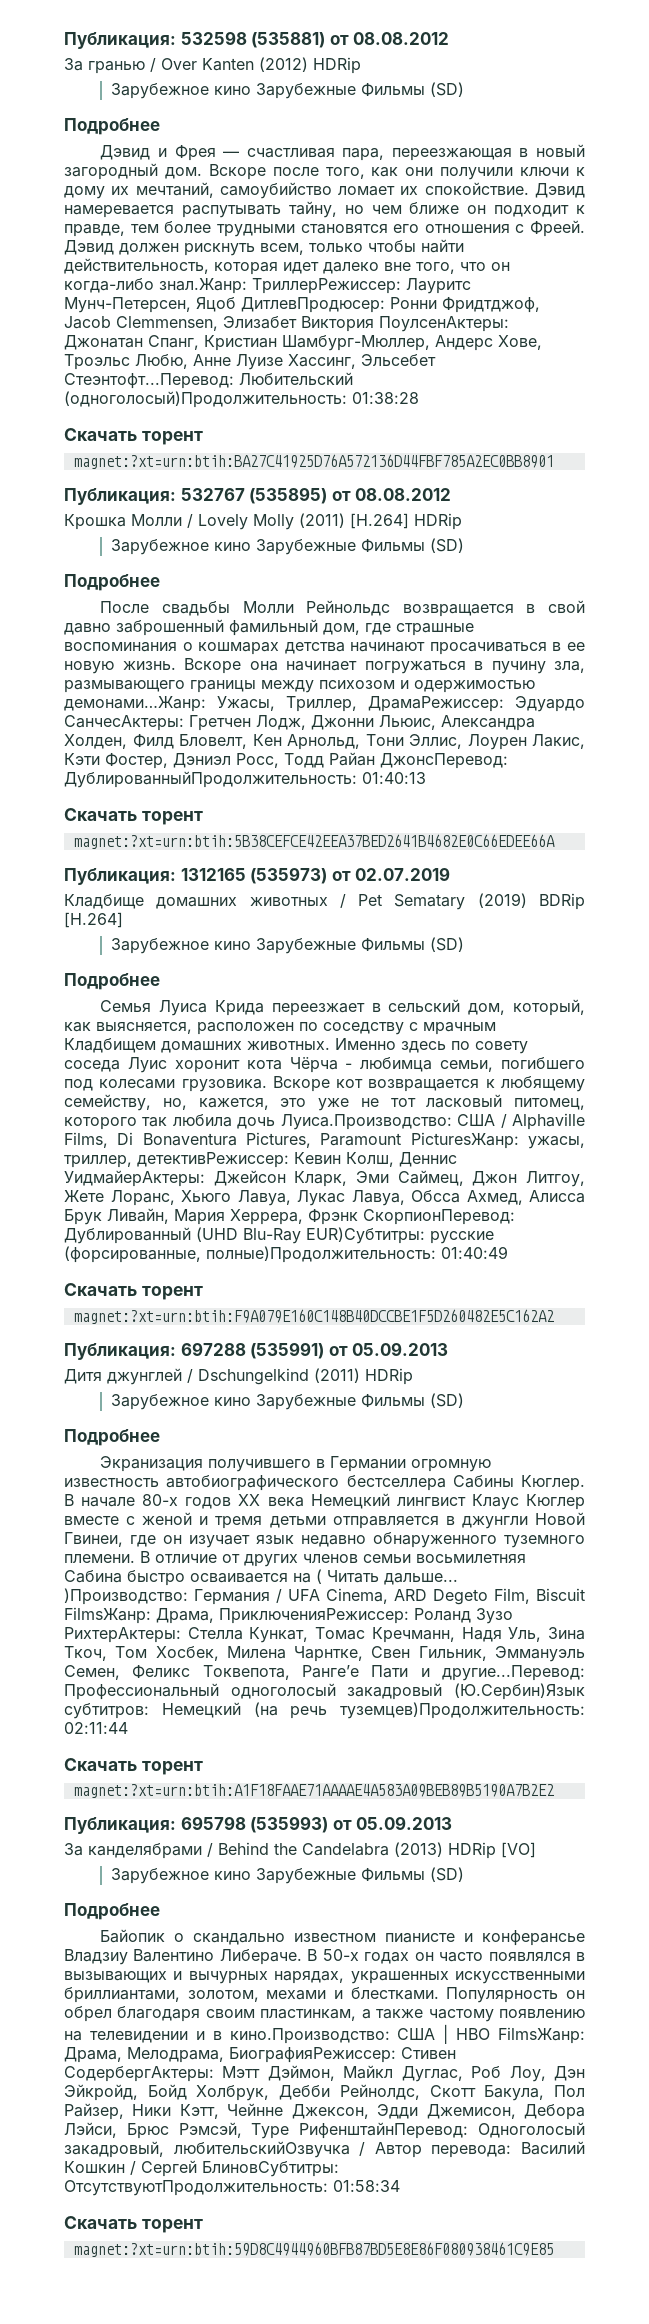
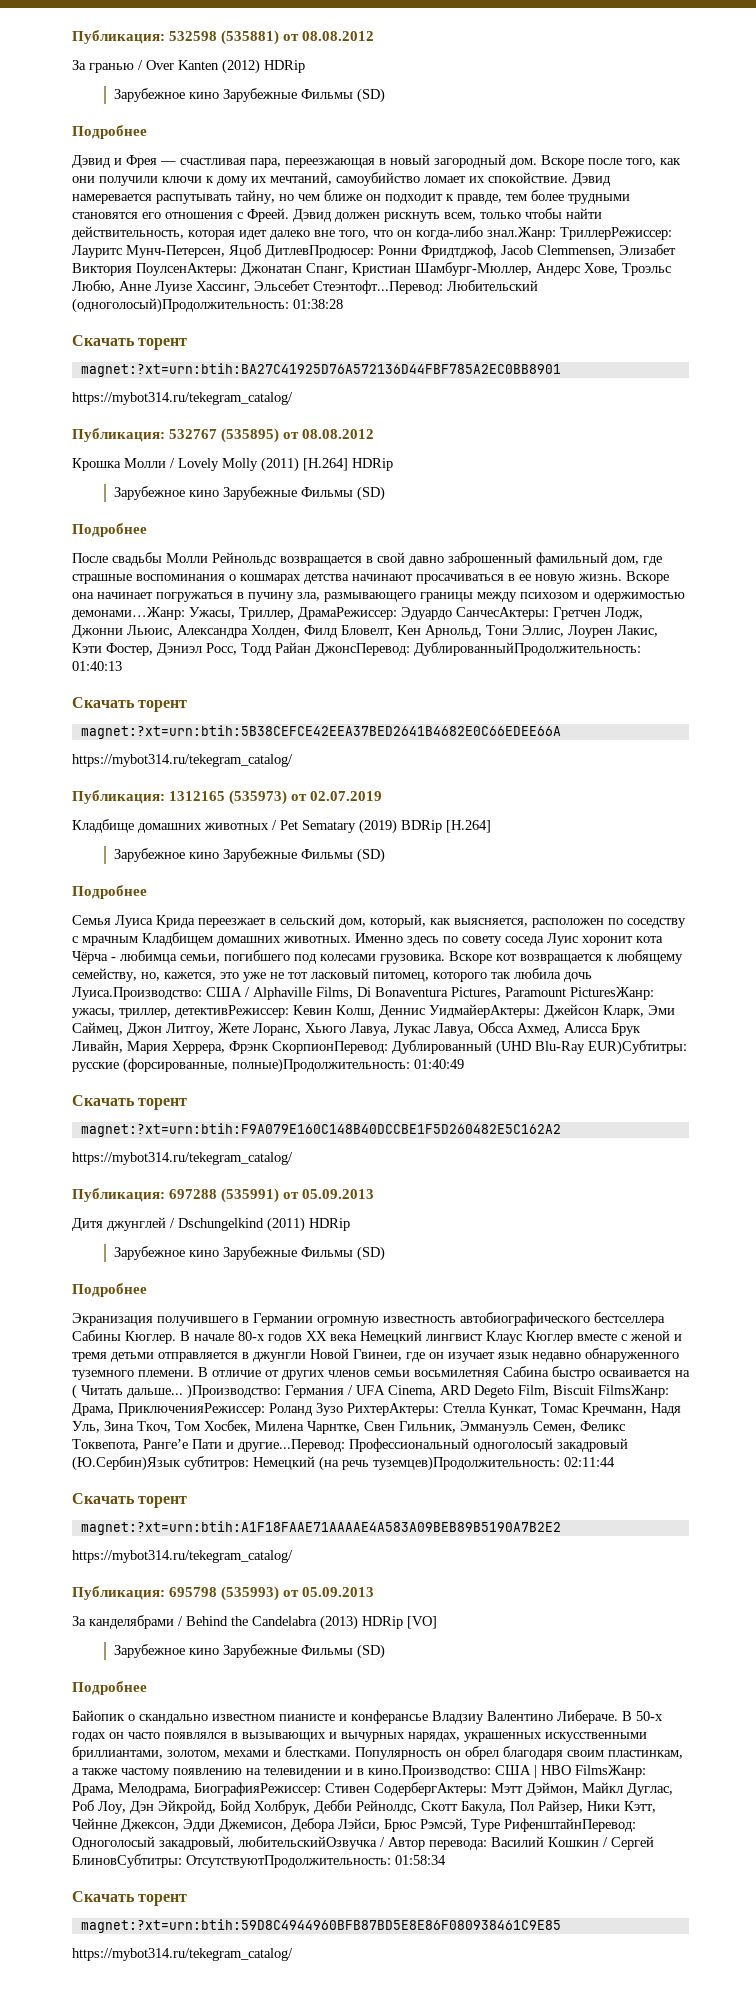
(554, 461) none -> [72,392,293,405] // https://mybot314.ru/tekegram_catalog/
(555, 841) none -> [72,754,293,767] // https://mybot314.ru/tekegram_catalog/
(554, 1316) none -> [72,1152,293,1165] // https://mybot314.ru/tekegram_catalog/
(554, 1791) none -> [72,1550,293,1563] // https://mybot314.ru/tekegram_catalog/
(554, 2249) none -> [72,1948,293,1961] // https://mybot314.ru/tekegram_catalog/

